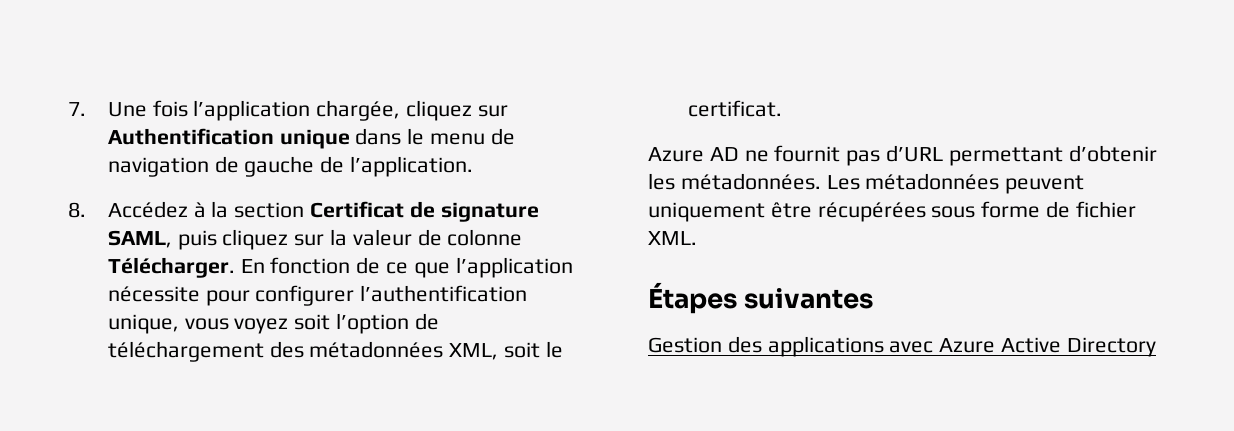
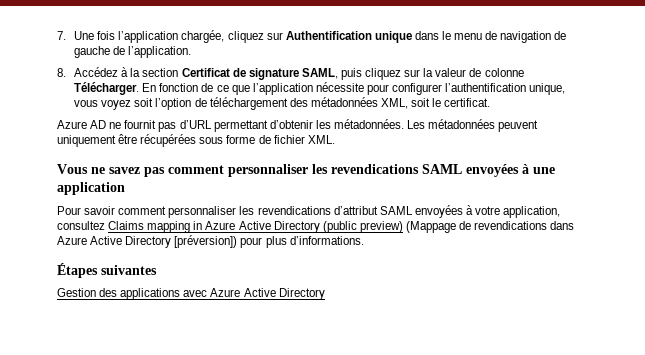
(697, 238) none -> [57,164,555,177] [57,182,125,195] [57,205,561,218] [57,221,575,233] [57,235,364,248] // Vous ne savez pas comment personnaliser les revendications SAML envoyées à une application // Pour savoir comment personnaliser les revendications d’attribut SAML envoyées à votre application, consultez Claims mapping in Azure Active Directory (public preview) (Mappage de revendications dans Azure Active Directory [préversion]) pour plus d’informations.

